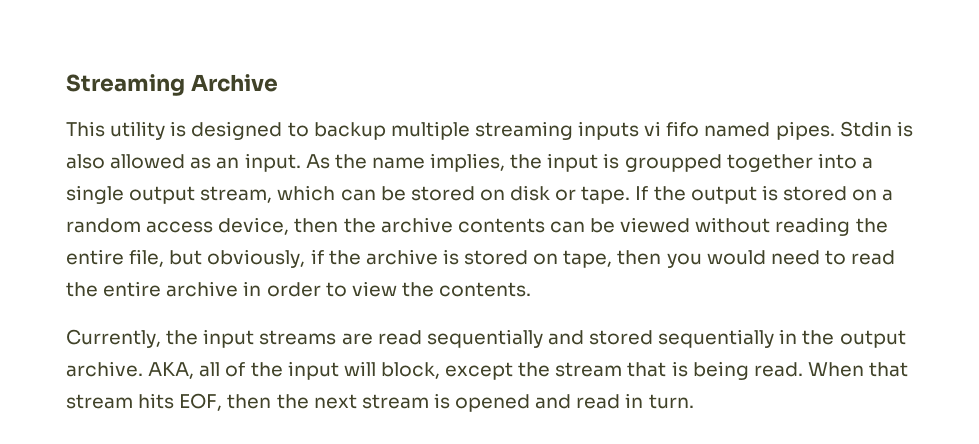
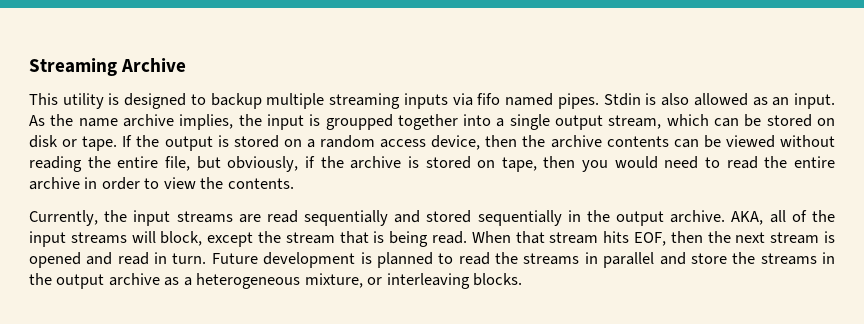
[644,121,662,136] vi -> [452,93,473,106] via
(425, 163) none -> [122,114,174,127] archive
(339, 370) none -> [70,232,127,244] streams
(694, 401) none -> [211,252,835,268] [29,273,523,289] Future development is planned to read the streams in parallel and store the streams in the output archive as a heterogeneous mixture, or interleaving blocks.

